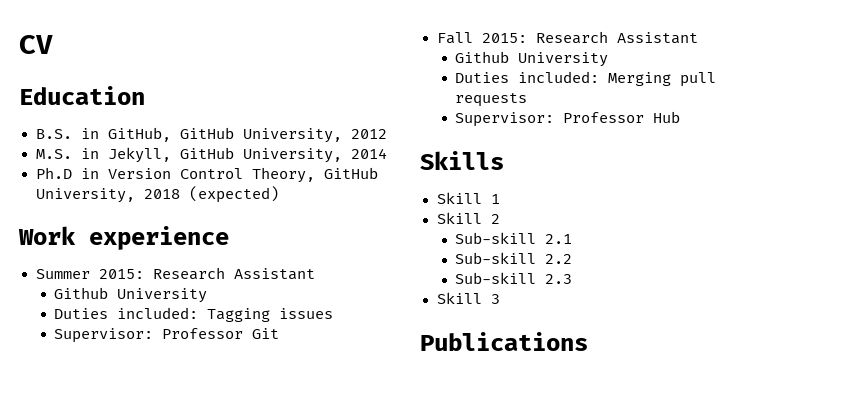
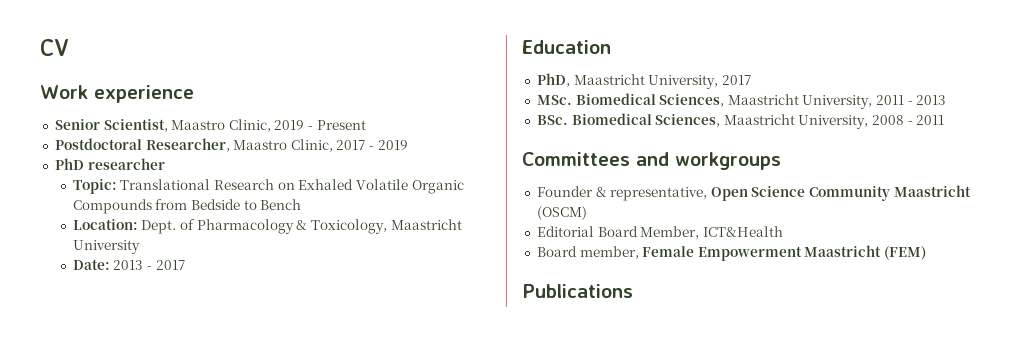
[19,86,145,105] [35,127,387,143] [35,147,387,163] [35,167,378,183] [35,186,279,203] [18,226,229,250] [35,267,315,280] [54,287,208,303] [54,307,334,322] [54,328,280,343] [436,31,698,44] [455,51,609,67] [455,71,717,87] [455,93,528,107] [455,111,681,127] [420,151,504,170] [436,192,500,204] [436,212,500,224] [455,232,573,244] [455,252,573,264] [455,272,573,284] [436,292,500,304] Education // B.S. in GitHub, GitHub University, 2012 // M.S. in Jekyll, GitHub University, 2014 // Ph.D in Version Control Theory, GitHub University, 2018 (expected) // Work experience // Summer 2015: Research Assistant // Github University // Duties included: Tagging issues // Supervisor: Professor Git // Fall 2015: Research Assistant // Github University // Duties included: Merging pull requests // Supervisor: Professor Hub // Skills // Skill 1 // Skill 2 // Sub-skill 2.1 // Sub-skill 2.2 // Sub-skill 2.3 // Skill 3 -> [40,85,194,103] [54,119,366,132] [54,138,408,152] [54,158,165,170] [72,179,464,194] [72,199,302,214] [72,219,462,234] [72,240,140,254] [72,259,185,270] [522,40,611,54] [536,73,751,89] [536,93,947,109] [536,113,945,129] [522,152,781,170] [536,185,971,201] [536,206,587,220] [536,226,783,239] [536,245,927,261] Work experience // Senior Scientist, Maastro Clinic, 2019 - Present // Postdoctoral Researcher, Maastro Clinic, 2017 - 2019 // PhD researcher // Topic: Translational Research on Exhaled Volatile Organic Compounds from Bedside to Bench // Location: Dept. of Pharmacology & Toxicology, Maastricht University // Date: 2013 - 2017 // Education // PhD, Maastricht University, 2017 // MSc. Biomedical Sciences, Maastricht University, 2011 - 2013 // BSc. Biomedical Sciences, Maastricht University, 2008 - 2011 // Committees and workgroups // Founder & representative, Open Science Community Maastricht (OSCM) // Editorial Board Member, ICT&Health // Board member, Female Empowerment Maastricht (FEM)

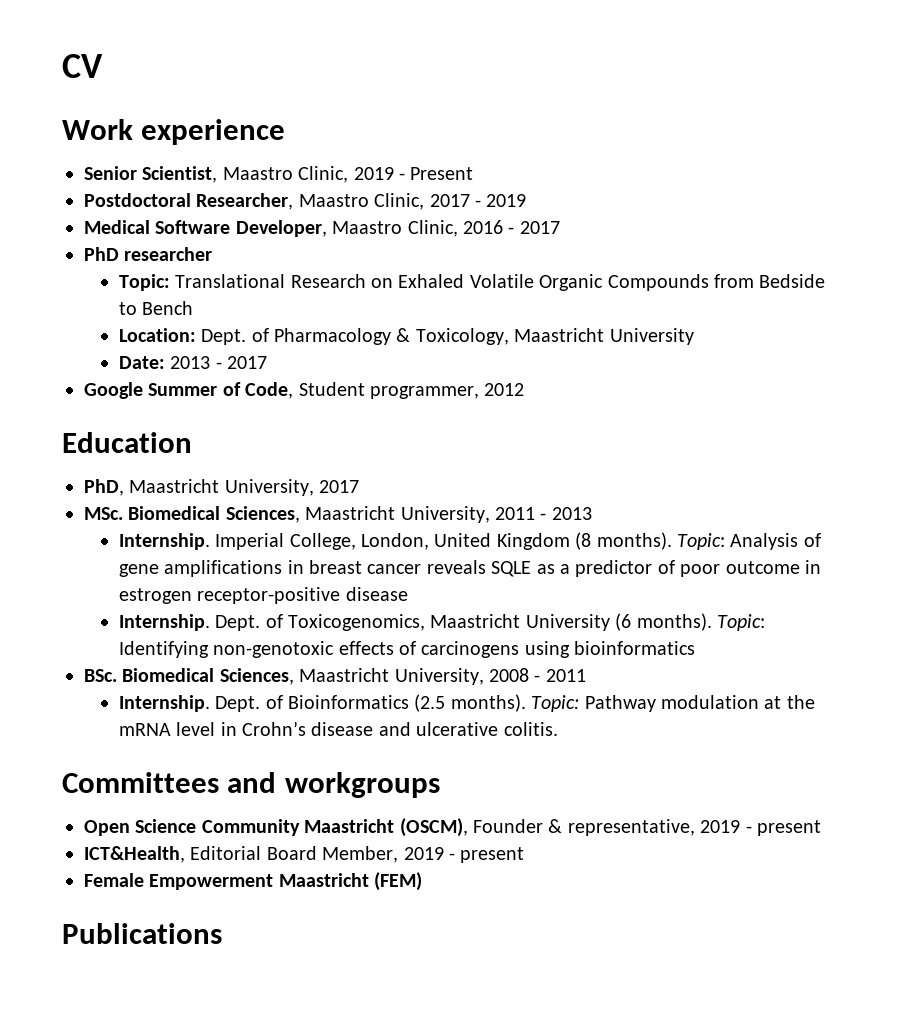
(408, 145) none -> [84,220,560,237] // Medical Software Developer, Maastro Clinic, 2016 - 2017
(185, 265) none -> [84,382,525,399] // Google Summer of Code, Student programmer, 2012
(947, 100) none -> [118,532,821,550] [118,560,822,577] [118,587,408,604] [118,613,766,631] [118,641,696,658] // Internship. Imperial College, London, United Kingdom (8 months). Topic: Analysis of gene amplifications in breast cancer reveals SQLE as a predictor of poor outcome in estrogen receptor-positive disease // Internship. Dept. of Toxicogenomics, Maastricht University (6 months). Topic: Identifying non-genotoxic effects of carcinogens using bioinformatics
(945, 120) none -> [118,694,815,712] [118,721,558,736] // Internship. Dept. of Bioinformatics (2.5 months). Topic: Pathway modulation at the mRNA level in Crohn’s disease and ulcerative colitis.
[536,186,708,201] Founder & representative, -> (440, 785) none
[536,206,587,220] [536,226,783,239] [536,246,639,259] (OSCM) // Editorial Board Member, ICT&Health // Board member, -> [399,818,821,837] [84,846,525,863] (OSCM), Founder & representative, 2019 - present // ICT&Health, Editorial Board Member, 2019 - present //

